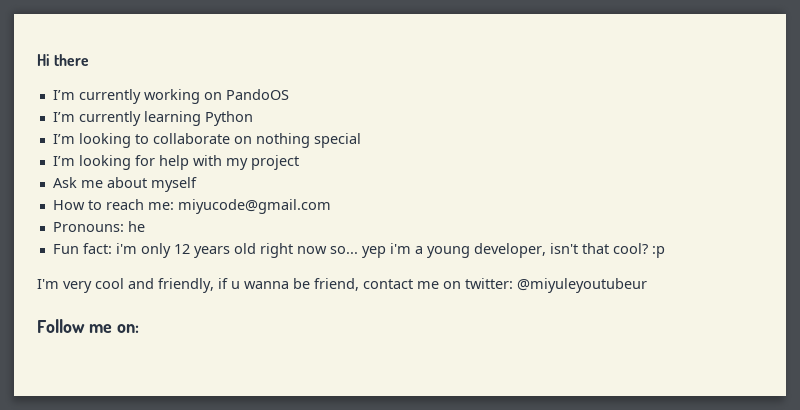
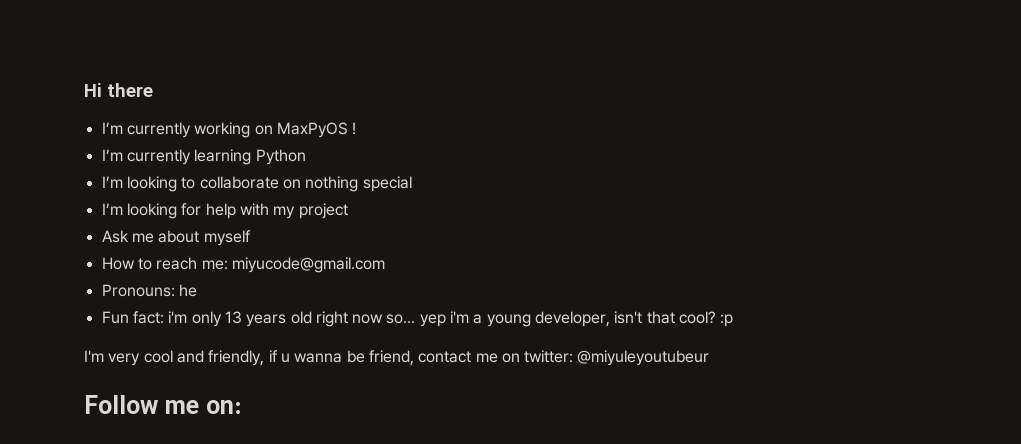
[225,89,289,100] PandoOS -> [276,122,357,138] MaxPyOS !
[173,244,190,254] 12 -> [224,311,242,324] 13

